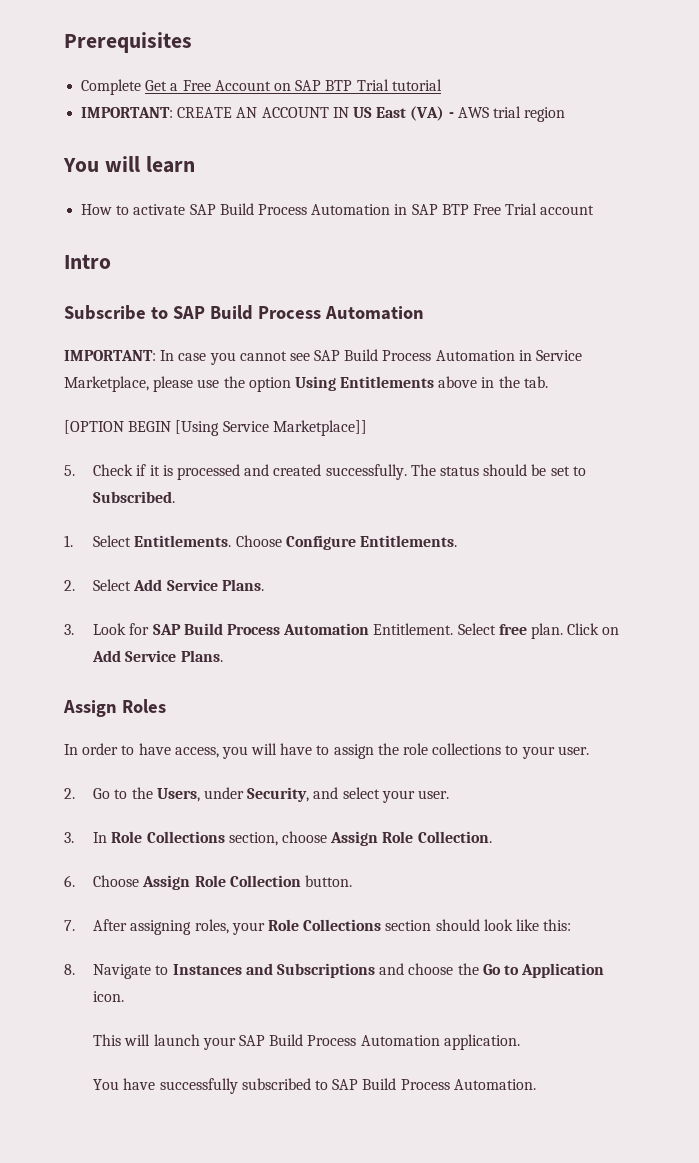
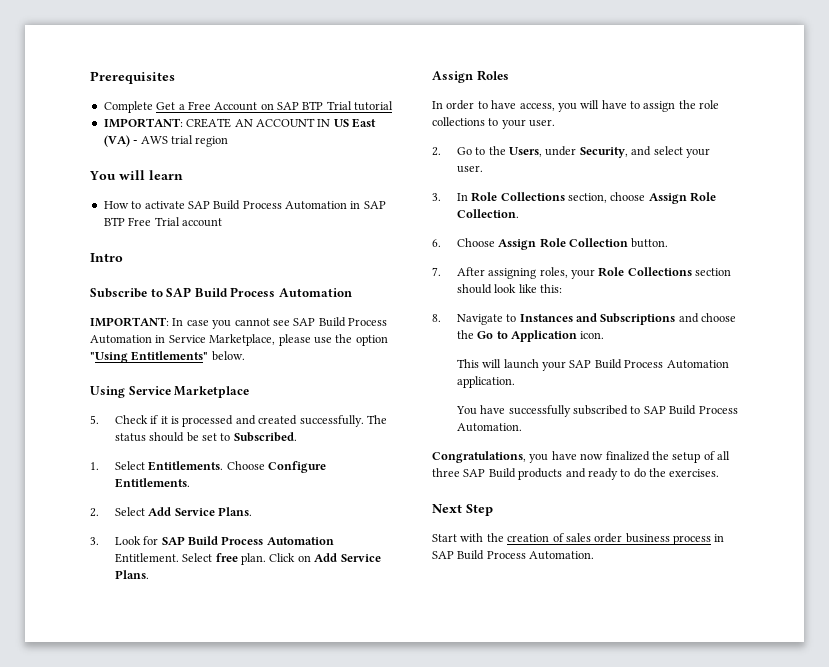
[294,376,548,391] [64,420,367,436] Using Entitlements above in the tab. // [OPTION BEGIN [Using Service Marketplace]] -> [90,351,245,363] [90,386,250,398] "Using Entitlements" below. // Using Service Marketplace
(536, 1084) none -> [432,451,730,463] [432,468,720,480] [432,504,493,516] [432,533,725,545] [432,550,595,560] // Congratulations, you have now finalized the setup of all three SAP Build products and ready to do the exercises. // Next Step // Start with the creation of sales order business process in SAP Build Process Automation.

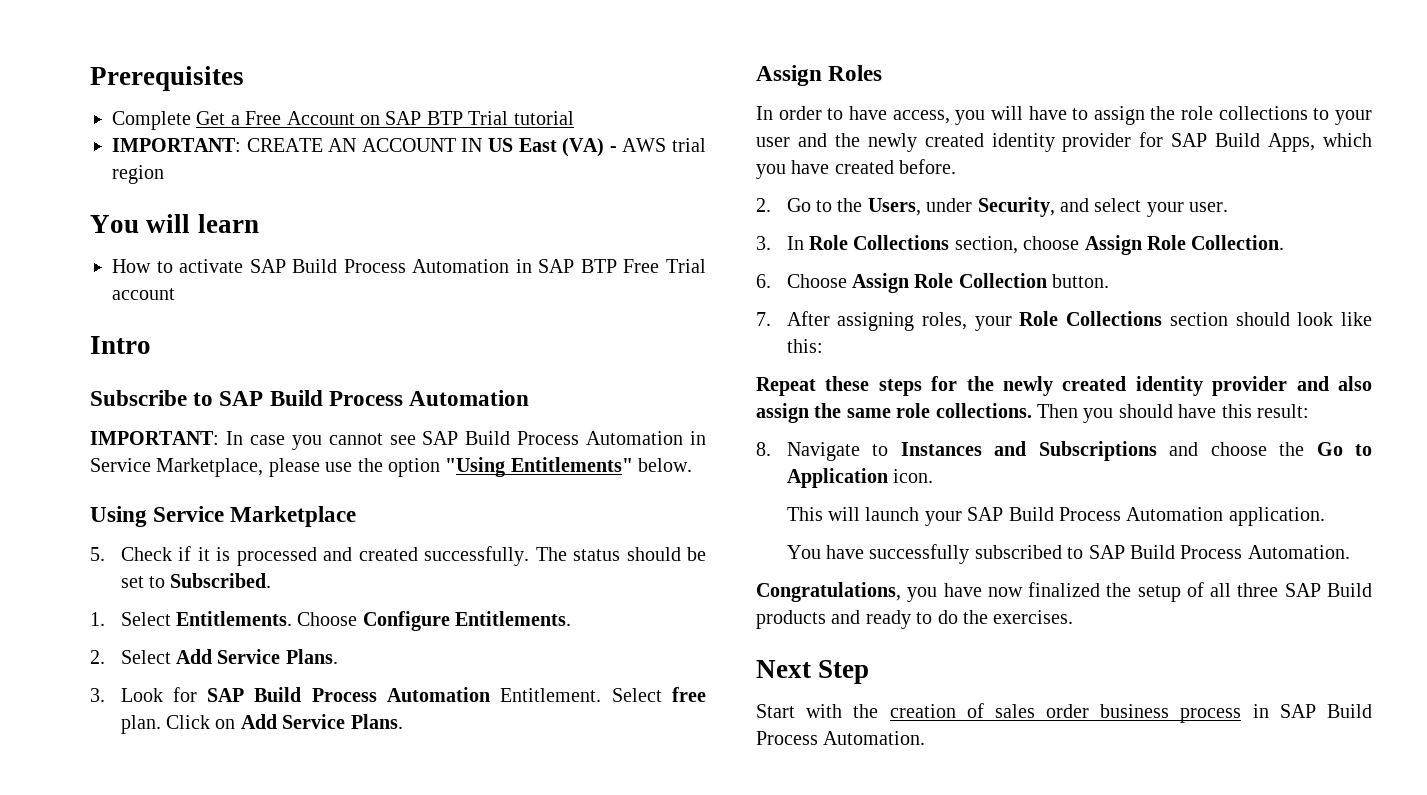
[529,119,556,127] user. -> [756,132,1372,152] [756,159,957,179] user and the newly created identity provider for SAP Build Apps, which you have created before.
(562, 288) none -> [756,376,1372,396] [756,403,1309,423] // Repeat these steps for the newly created identity provider and also assign the same role collections. Then you should have this result:

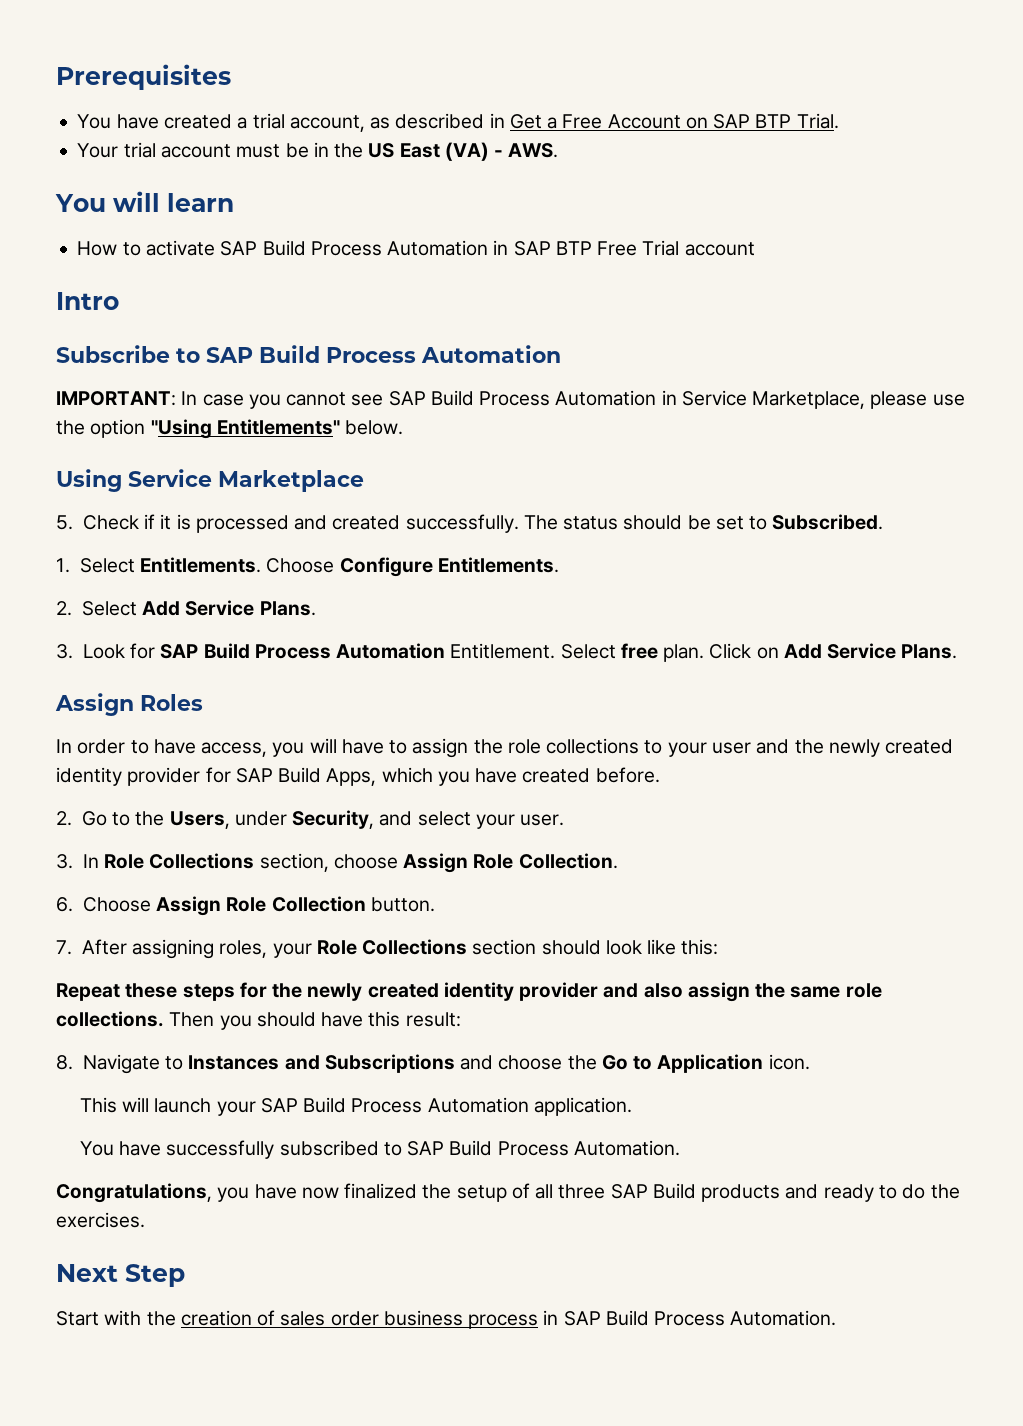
[112,111,191,130] Complete -> [77,113,505,132] You have created a trial account, as described in
[468,111,574,125] [112,138,483,152] Trial tutorial // IMPORTANT: CREATE AN ACCOUNT IN -> [796,113,839,129] [77,142,364,158] Trial. // Your trial account must be in the
[622,138,707,152] [112,165,164,184] AWS trial region -> [508,143,559,158] AWS.

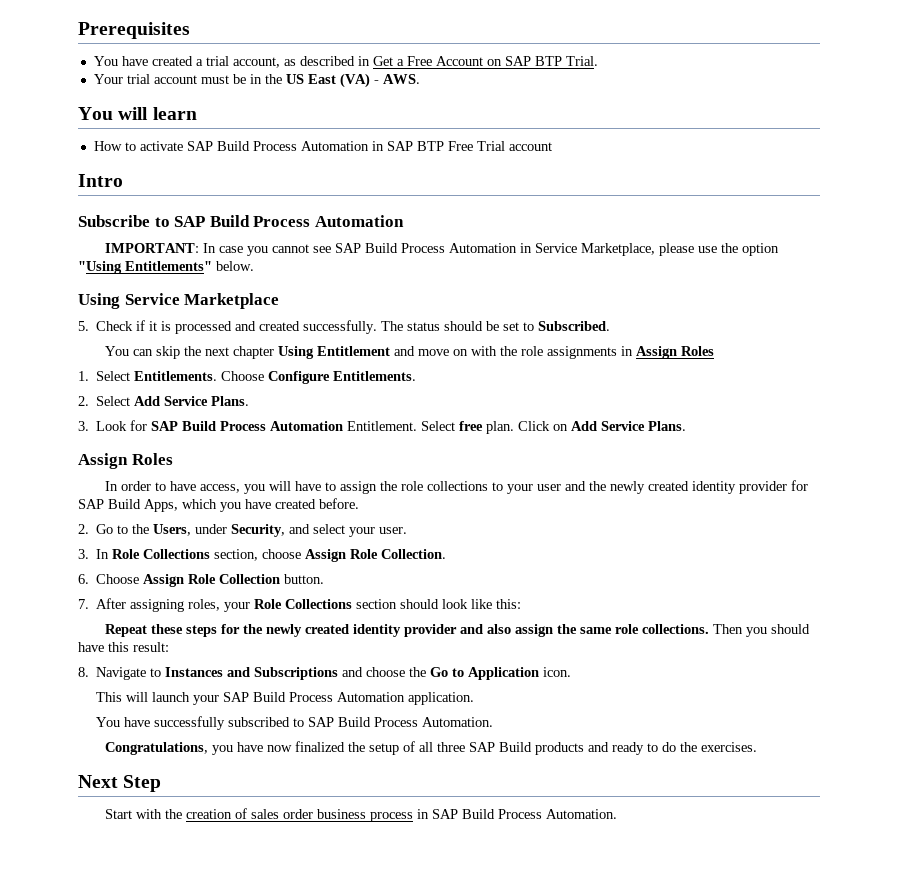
(884, 522) none -> [105,346,715,359] // You can skip the next chapter Using Entitlement and move on with the role assignments in Assign Roles

